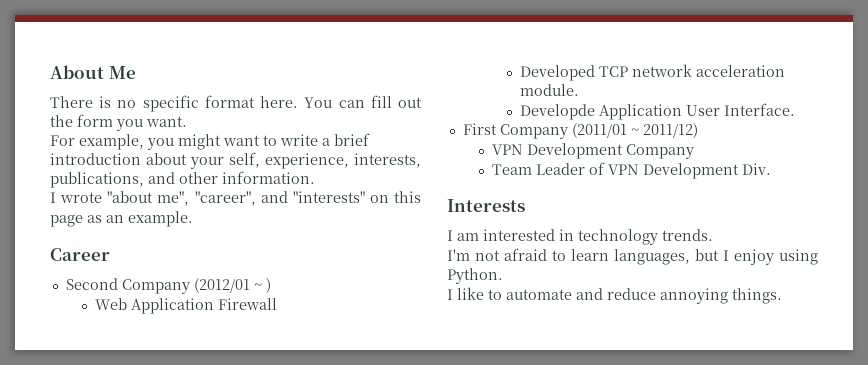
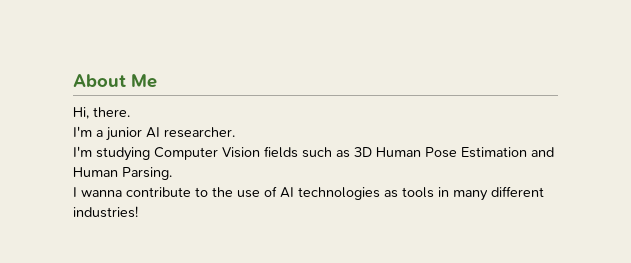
[50,95,423,112] [50,114,187,131] [50,133,370,150] [50,152,421,169] [50,171,315,188] [50,191,421,206] [50,211,193,227] [50,248,110,261] [65,278,271,294] [94,298,277,314] [520,64,786,81] [520,84,580,96] [520,103,796,120] [462,123,698,139] [491,143,694,159] [491,162,771,179] [447,199,525,212] [447,229,713,245] [447,248,818,265] [447,268,503,284] [447,287,782,304] There is no specific format here. You can fill out the form you want. // For example, you might want to write a brief introduction about your self, experience, interests, publications, and other information. // I wrote "about me", "career", and "interests" on this page as an example. // Career // Second Company (2012/01 ~ ) // Web Application Firewall // Developed TCP network acceleration module. // Developde Application User Interface. // First Company (2011/01 ~ 2011/12) // VPN Development Company // Team Leader of VPN Development Div. // Interests // I am interested in technology trends. // I'm not afraid to learn languages, but I enjoy using Python. // I like to automate and reduce annoying things. -> [73,107,130,119] [73,126,235,141] [73,146,554,161] [73,167,172,180] [73,186,544,201] [73,206,138,218] Hi, there. // I'm a junior AI researcher. // I'm studying Computer Vision fields such as 3D Human Pose Estimation and Human Parsing. // I wanna contribute to the use of AI technologies as tools in many different industries!

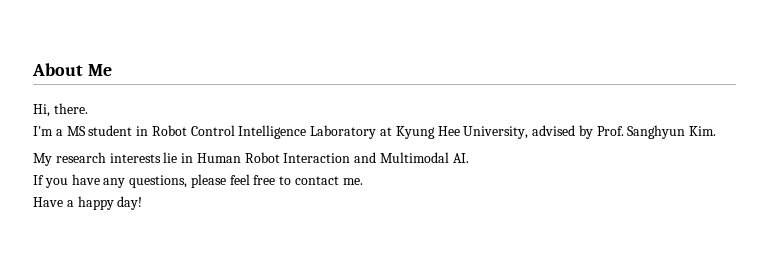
[106,127,235,141] [73,146,554,161] [73,167,172,180] [73,186,544,201] [73,206,138,218] junior AI researcher. // I'm studying Computer Vision fields such as 3D Human Pose Estimation and Human Parsing. // I wanna contribute to the use of AI technologies as tools in many different industries! -> [66,125,717,139] [33,152,469,166] [33,174,363,188] [33,196,143,210] MS student in Robot Control Intelligence Laboratory at Kyung Hee University, advised by Prof. Sanghyun Kim. // My research interests lie in Human Robot Interaction and Multimodal AI. // If you have any questions, please feel free to contact me. // Have a happy day!

